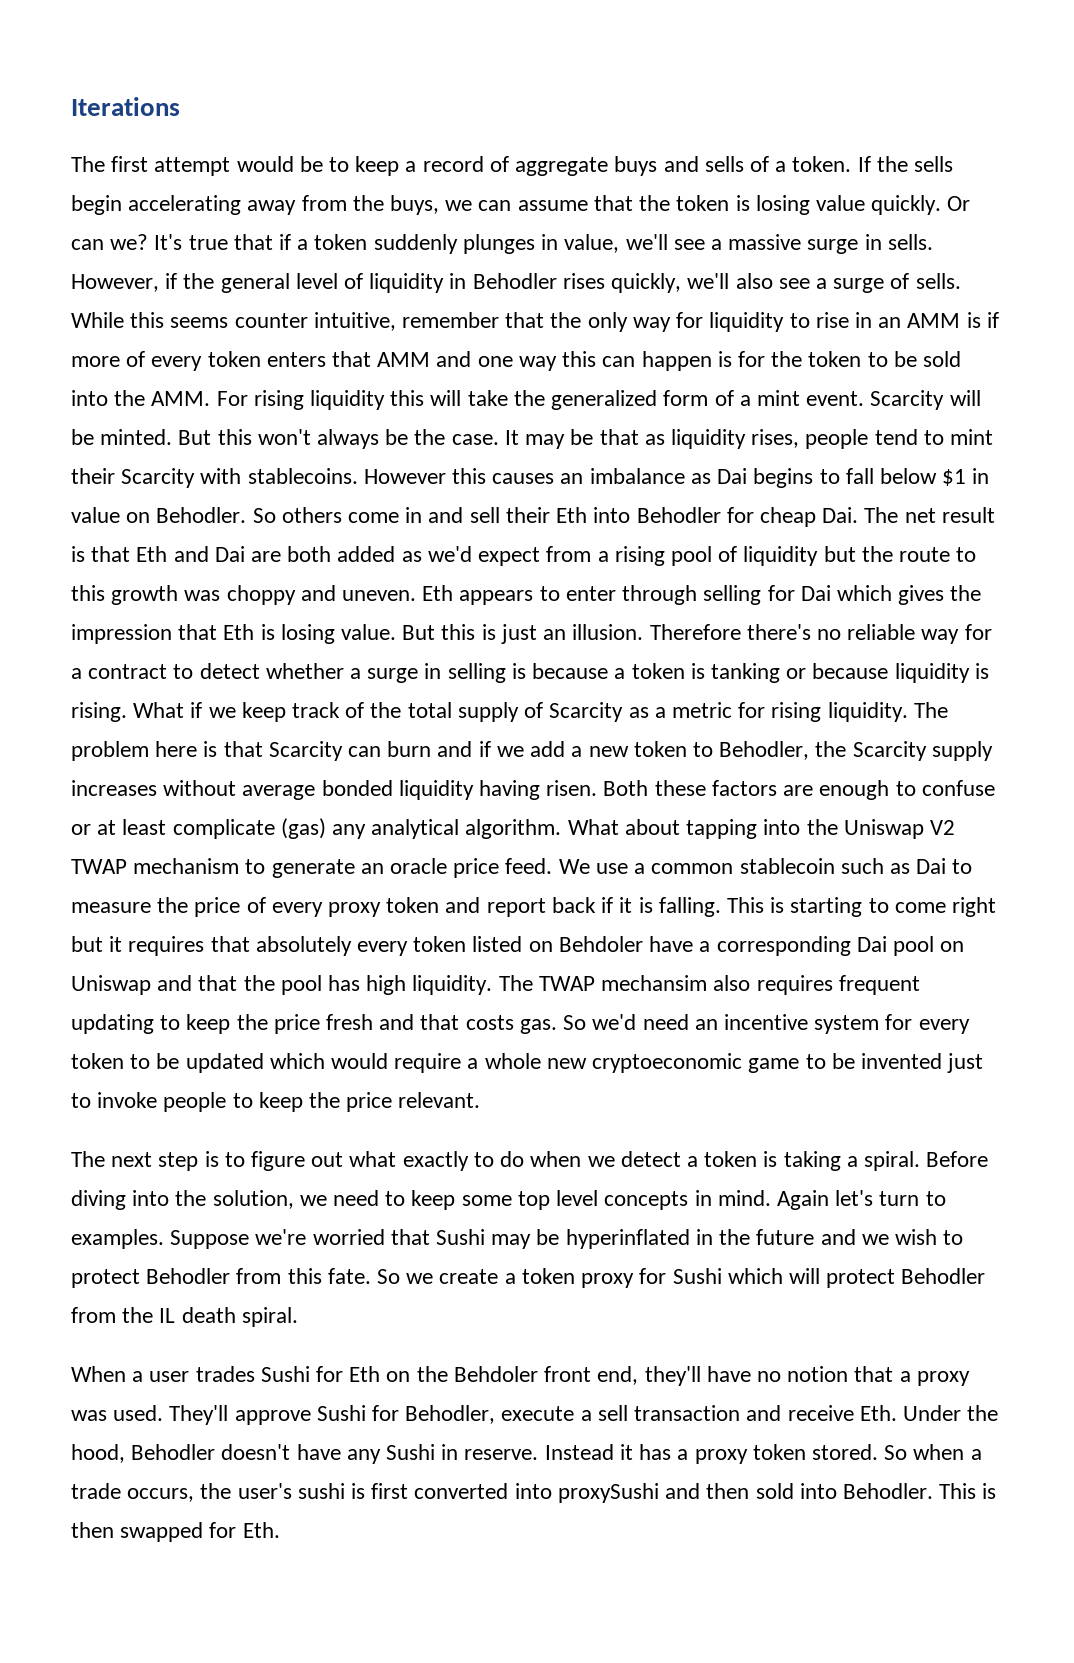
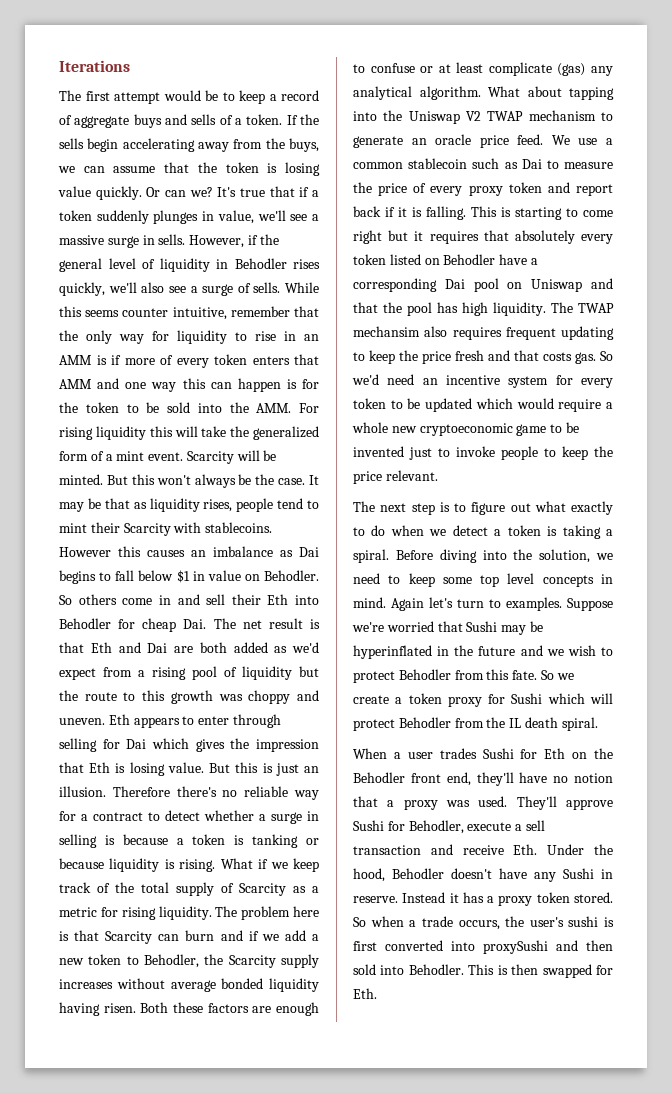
[558,936,643,952] Behdoler -> [443,254,496,265] Behodler
[453,1366,538,1382] Behdoler -> [353,772,405,783] Behodler

